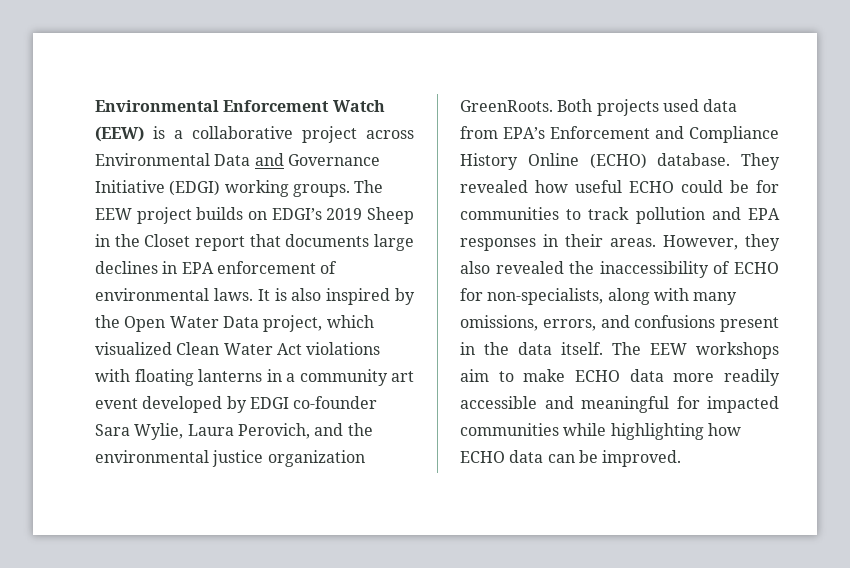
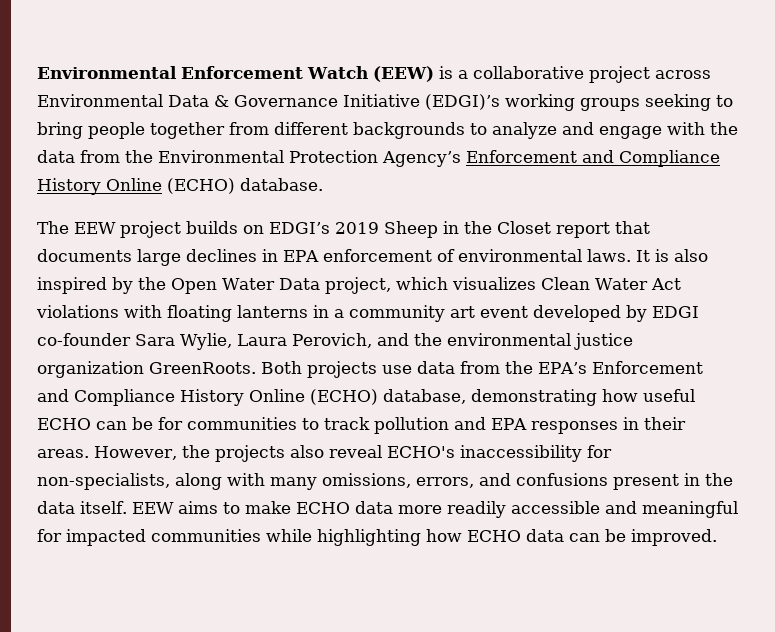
[254,153,284,166] and -> [214,95,229,107] &
[169,180,350,197] (EDGI) working groups. -> [425,94,733,111] [37,122,738,139] [37,150,720,167] [37,178,323,195] (EDGI)’s working groups seeking to bring people together from different backgrounds to analyze and engage with the data from the Environmental Protection Agency’s Enforcement and Compliance History Online (ECHO) database. //
[95,342,172,355] visualized -> [451,277,536,290] visualizes
[662,99,738,112] [460,126,498,139] used data from -> [382,361,533,374] use data from the
[657,153,780,170] [460,180,528,193] database. They revealed -> [383,389,597,406] database, demonstrating
[681,180,723,193] could -> [96,421,127,430] can
[745,234,780,251] [460,261,779,278] they also revealed the inaccessibility of ECHO -> [181,445,582,462] the projects also reveal ECHO's inaccessibility
[612,342,779,359] [460,369,489,382] The EEW workshops aim -> [132,501,218,514] EEW aims

